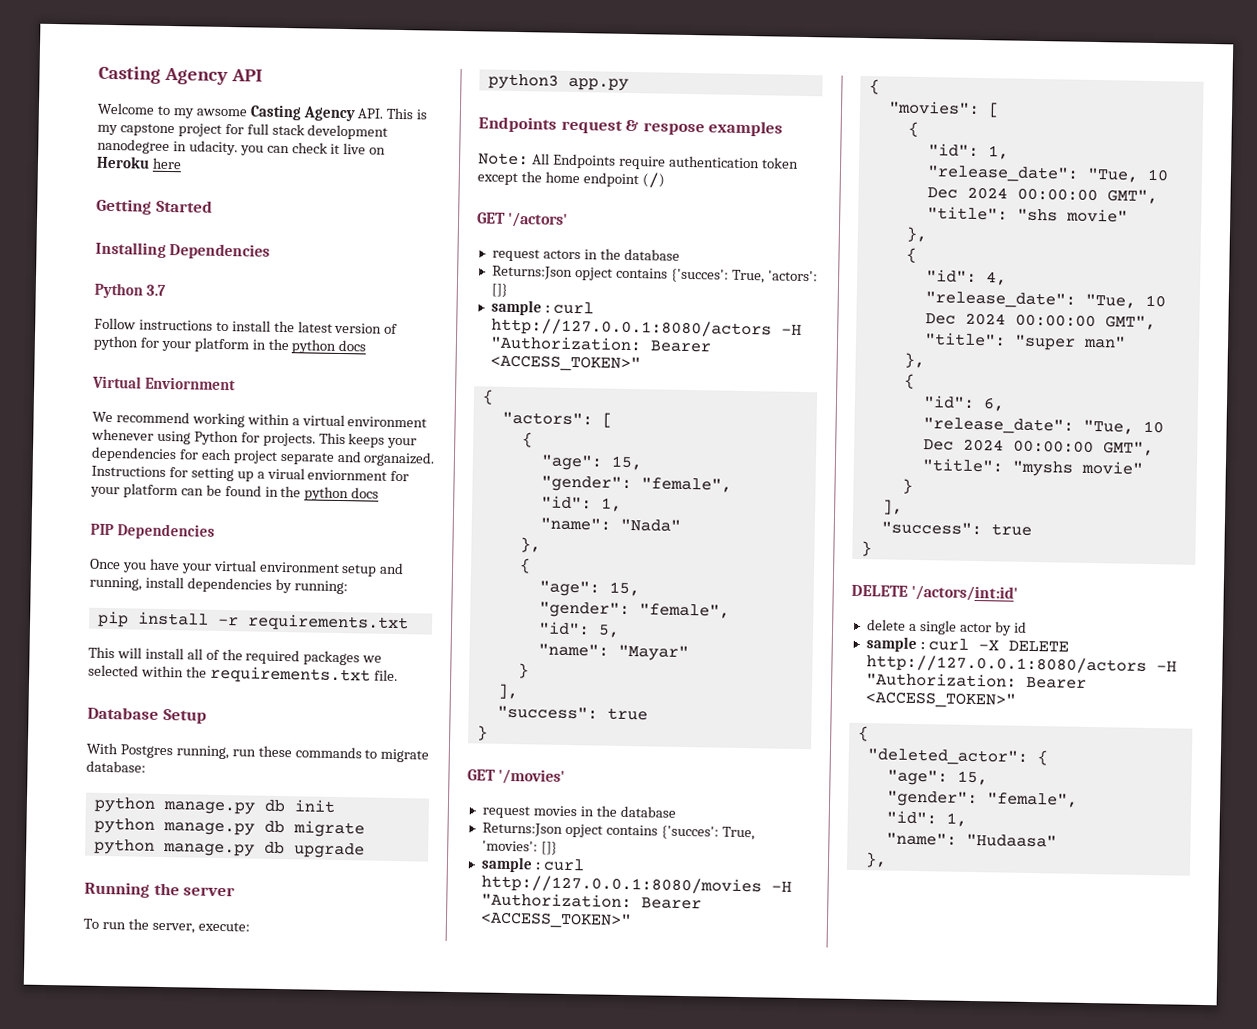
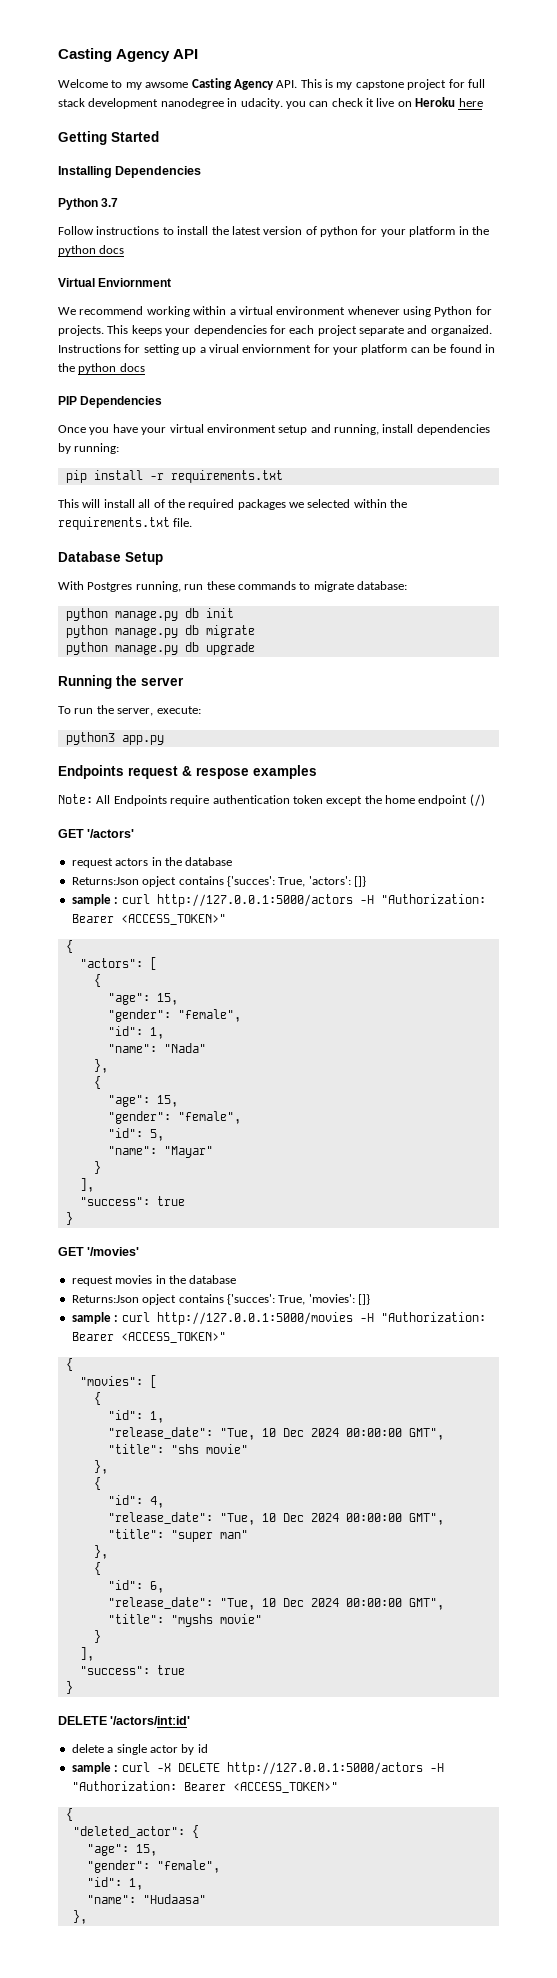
[490,317,772,339] http://127.0.0.1:8080/actors -> [156,894,353,907] http://127.0.0.1:5000/actors
[480,874,762,896] http://127.0.0.1:8080/movies -> [156,1312,353,1325] http://127.0.0.1:5000/movies
[865,654,1147,675] http://127.0.0.1:8080/actors -> [226,1762,423,1775] http://127.0.0.1:5000/actors

